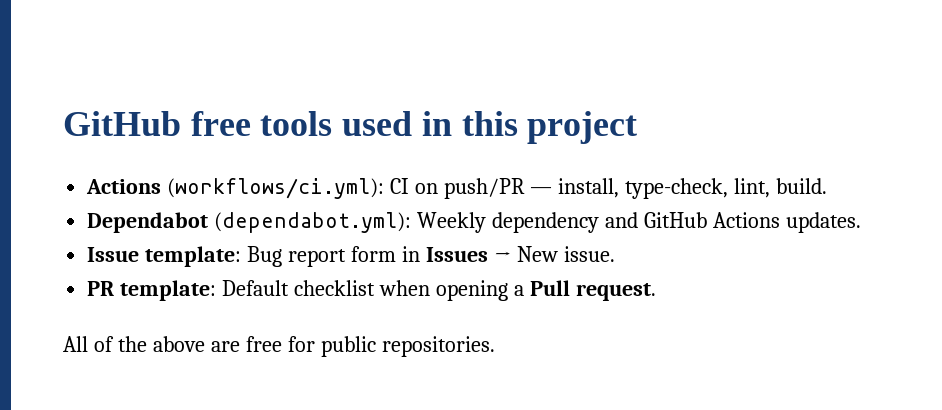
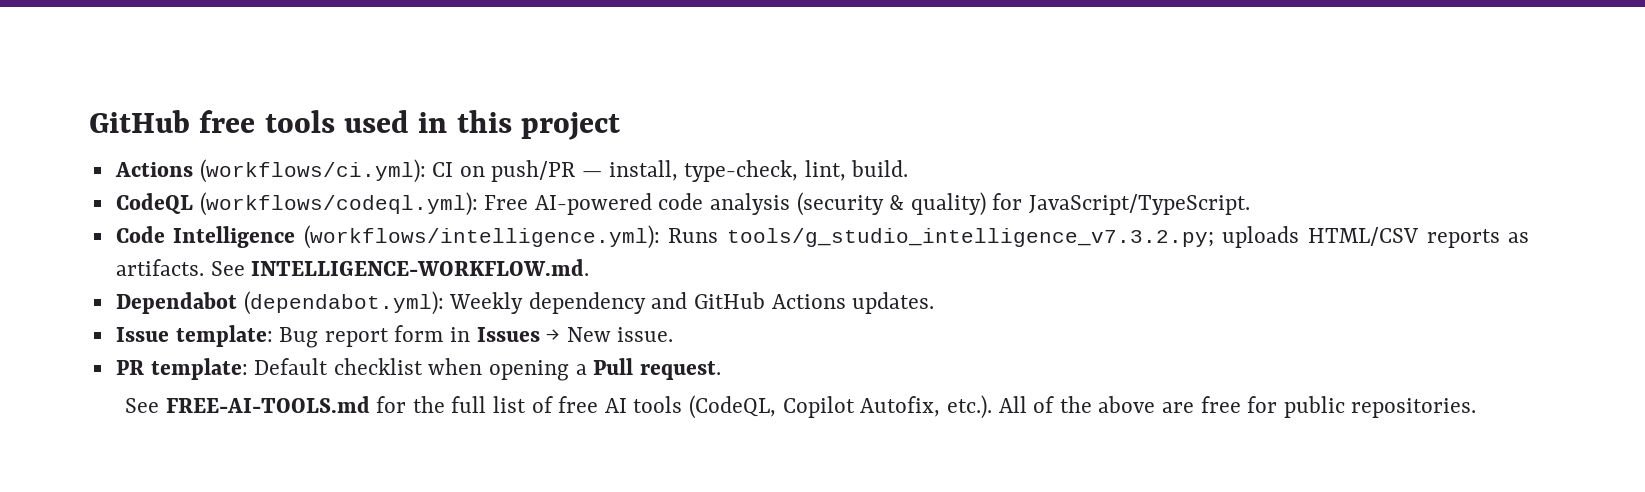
(827, 186) none -> [115,192,1251,216] [115,225,1529,249] [115,259,590,276] // CodeQL (workflows/codeql.yml): Free AI-powered code analysis (security & quality) for JavaScript/TypeScript. // Code Intelligence (workflows/intelligence.yml): Runs tools/g_studio_intelligence_v7.3.2.py; uploads HTML/CSV reports as artifacts. See INTELLIGENCE-WORKFLOW.md.
(656, 292) none -> [124,395,992,419] See FREE-AI-TOOLS.md for the full list of free AI tools (CodeQL, Copilot Autofix, etc.).

